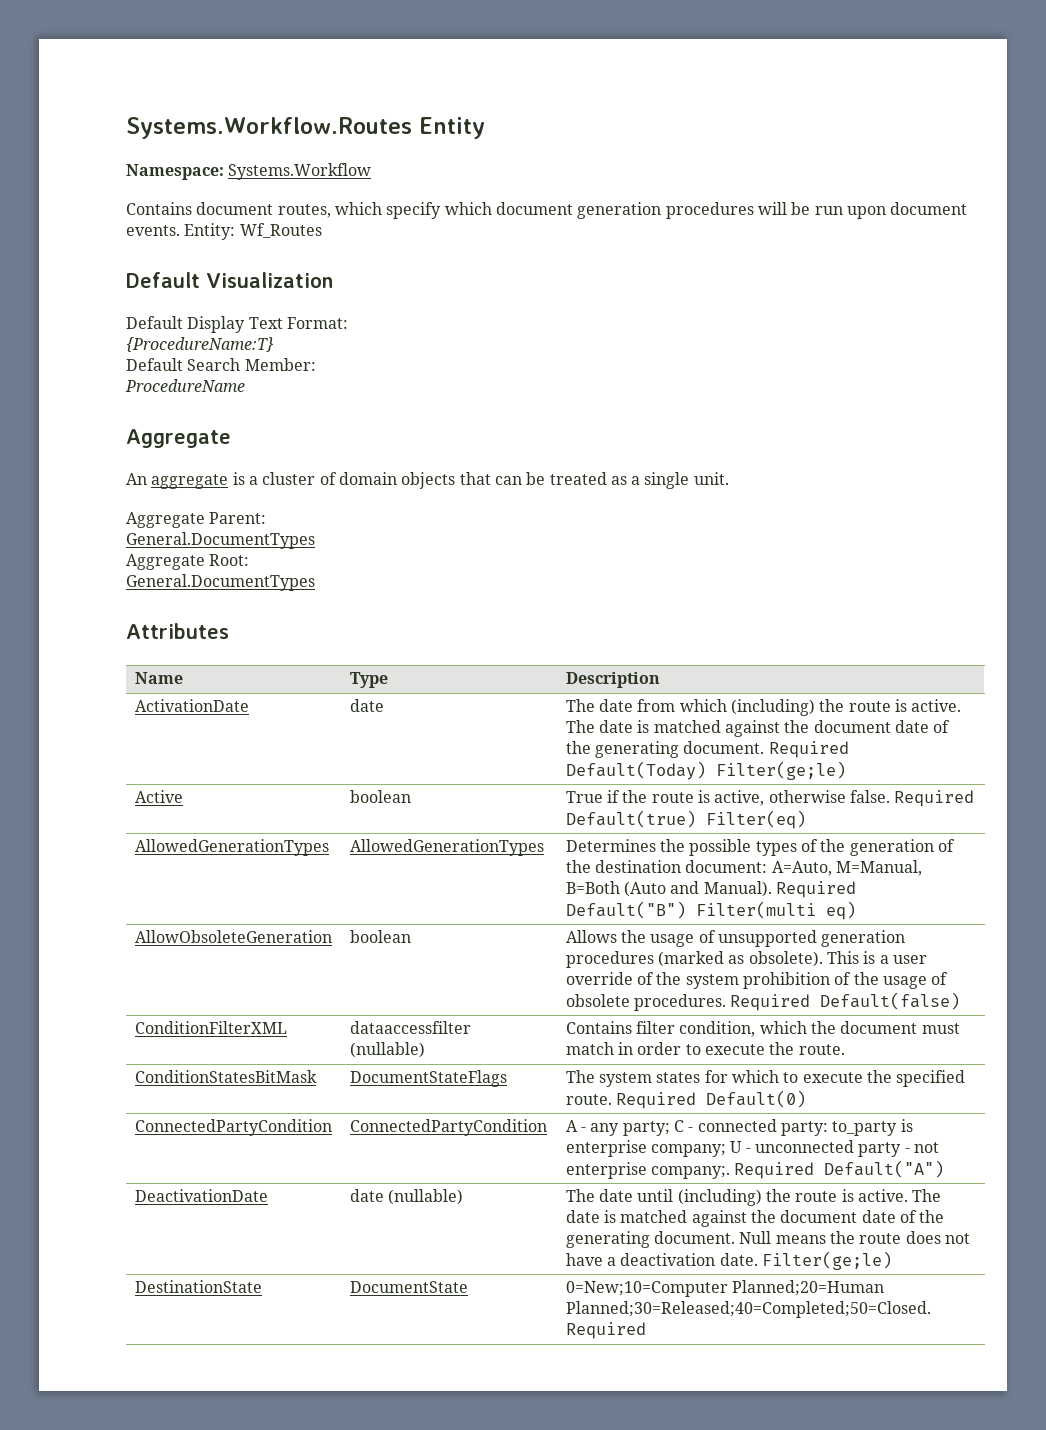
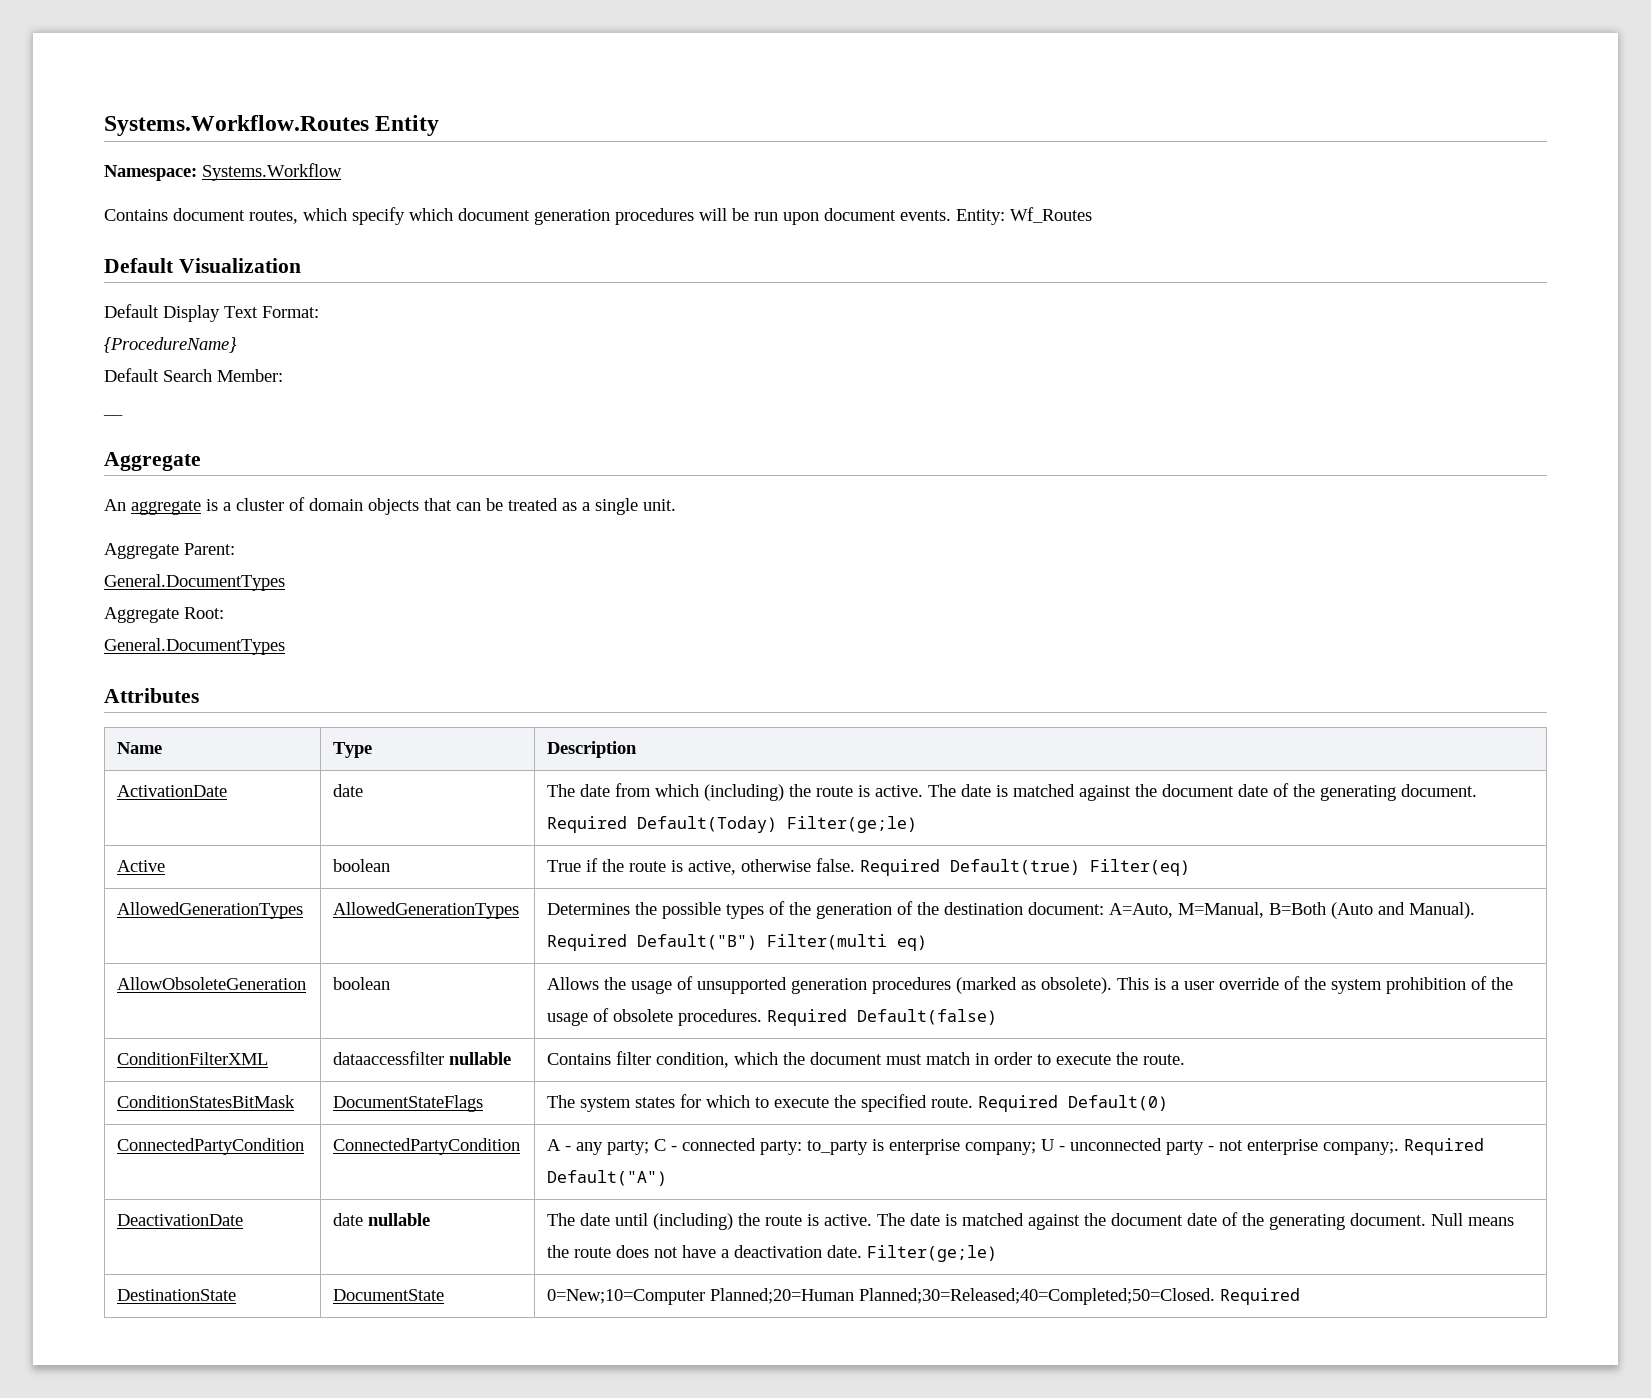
[126,337,274,352] {ProcedureName:T} -> [104,337,237,353] {ProcedureName}
[125,379,245,392] ProcedureName -> [103,414,123,416] __
[349,1042,425,1058] (nullable) -> [449,1052,512,1065] nullable
[387,1189,463,1205] (nullable) -> [368,1213,431,1226] nullable

